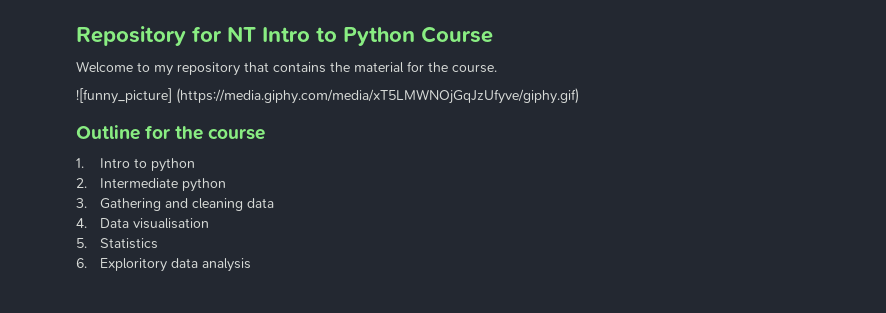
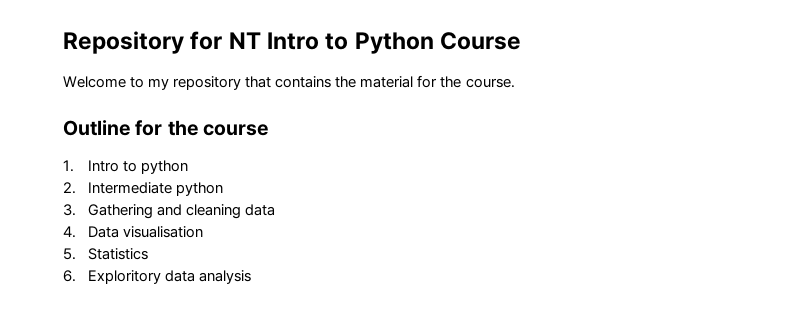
[76,88,579,104] // ![funny_picture] (https://media.giphy.com/media/xT5LMWNOjGqJzUfyve/giphy.gif) -> (515, 83) none

